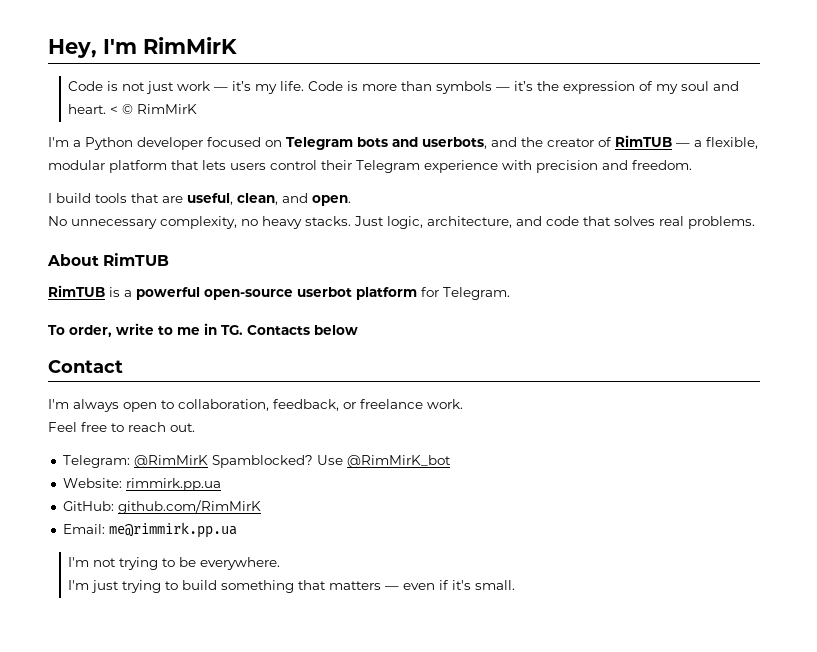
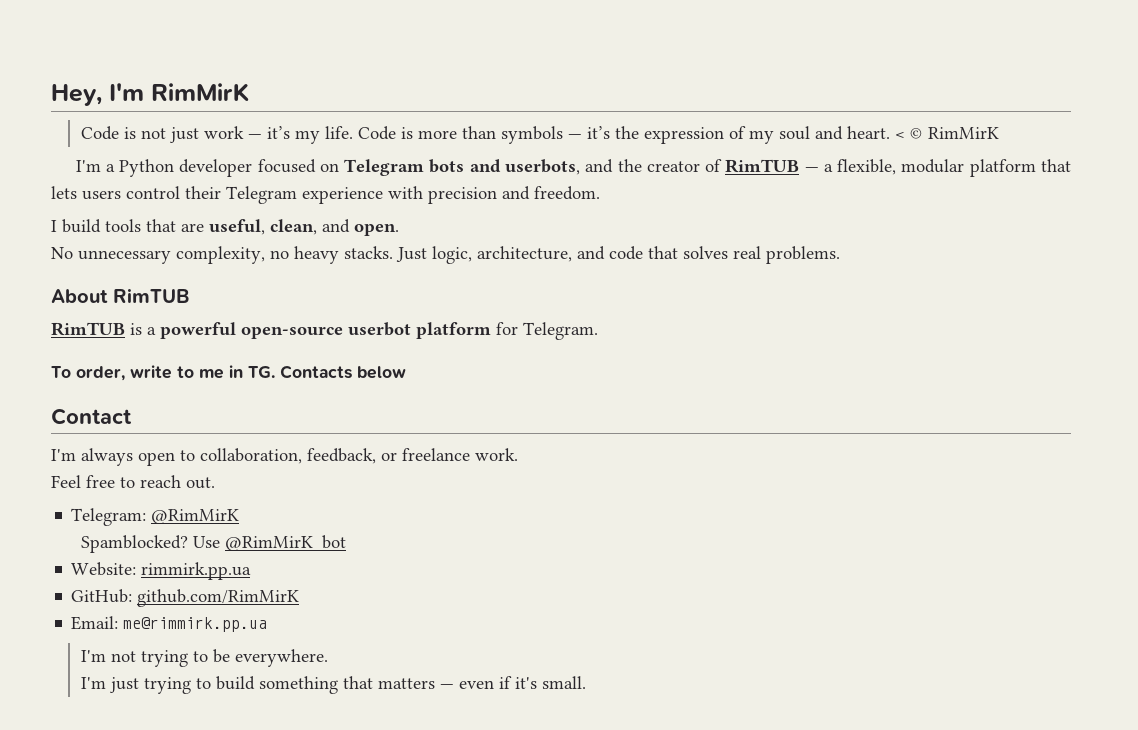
(208, 461) none -> (240, 516) //

